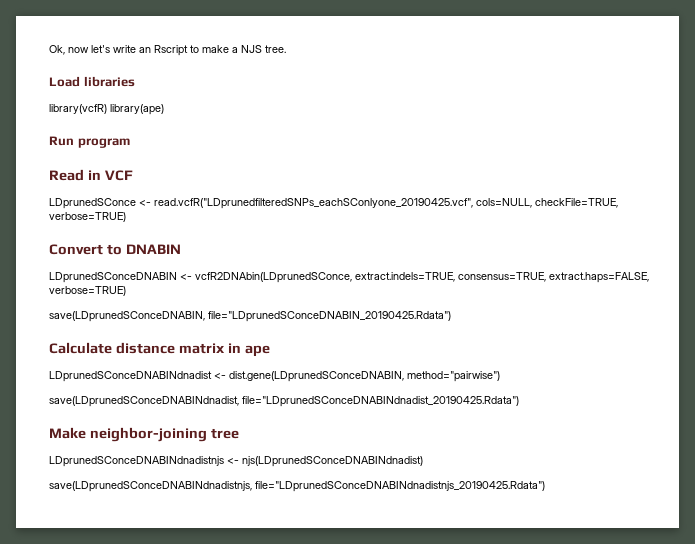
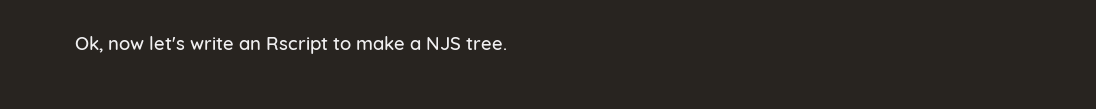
[49,76,135,87] [49,104,164,115] [49,136,130,148] [49,169,133,181] [49,198,618,209] [49,212,126,222] [49,244,181,255] [49,272,649,283] [49,286,126,296] [49,311,451,322] [49,342,270,357] [49,371,500,382] [49,396,519,407] [49,427,239,442] [49,456,423,467] [49,481,545,492] // Load libraries // library(vcfR) library(ape) // Run program // Read in VCF // LDprunedSConce <- read.vcfR("LDprunedfilteredSNPs_eachSConlyone_20190425.vcf", cols=NULL, checkFile=TRUE, verbose=TRUE) // Convert to DNABIN // LDprunedSConceDNABIN <- vcfR2DNAbin(LDprunedSConce, extract.indels=TRUE, consensus=TRUE, extract.haps=FALSE, verbose=TRUE) // save(LDprunedSConceDNABIN, file="LDprunedSConceDNABIN_20190425.Rdata") // Calculate distance matrix in ape // LDprunedSConceDNABINdnadist <- dist.gene(LDprunedSConceDNABIN, method="pairwise") // save(LDprunedSConceDNABINdnadist, file="LDprunedSConceDNABINdnadist_20190425.Rdata") // Make neighbor-joining tree // LDprunedSConceDNABINdnadistnjs <- njs(LDprunedSConceDNABINdnadist) // save(LDprunedSConceDNABINdnadistnjs, file="LDprunedSConceDNABINdnadistnjs_20190425.Rdata") -> (507, 44) none

